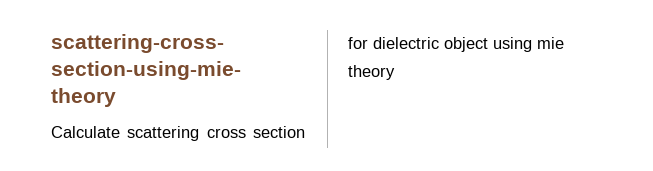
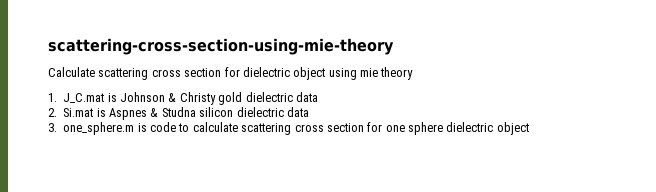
(395, 72) none -> [48,92,318,105] [48,107,309,120] [48,122,529,135] // 1. J_C.mat is Johnson & Christy gold dielectric data // 2. Si.mat is Aspnes & Studna silicon dielectric data // 3. one_sphere.m is code to calculate scattering cross section for one sphere dielectric object

